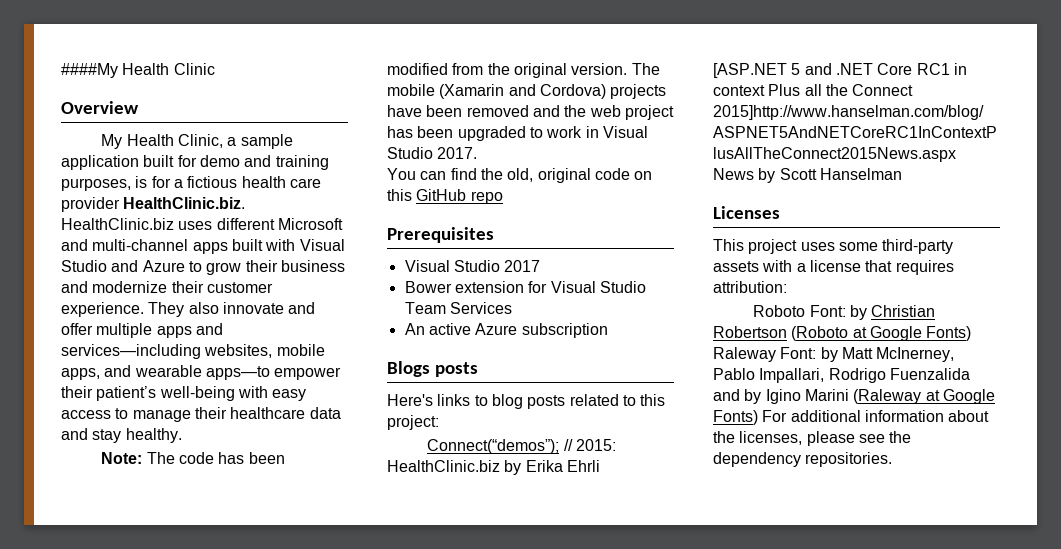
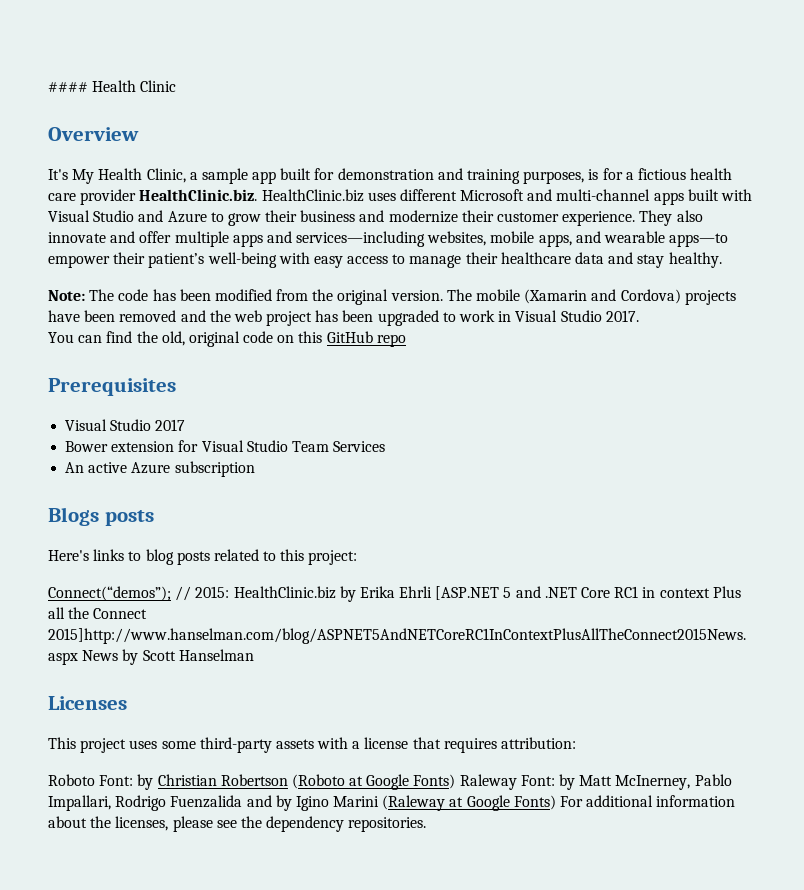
[61,63,118,78] ####My -> [48,82,88,92] ####
(139, 107) none -> [48,169,68,180] It's
[61,155,139,170] application -> [252,171,277,184] app
[199,155,240,167] demo -> [337,168,434,180] demonstration

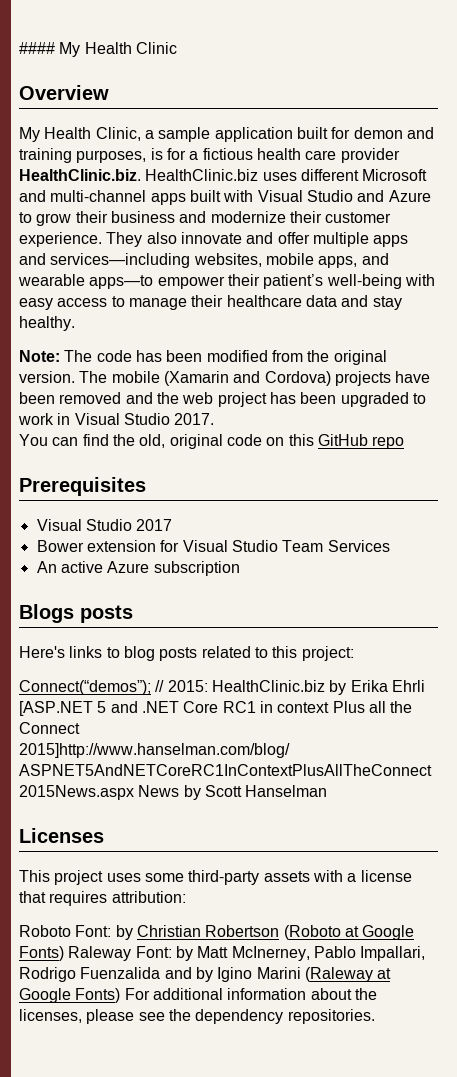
(88, 87) none -> [59,42,81,57] My
[48,169,68,180] It's -> (109, 92) none
[252,171,277,184] app -> [214,127,293,142] application
[337,168,434,180] demonstration -> [353,127,403,139] demon

